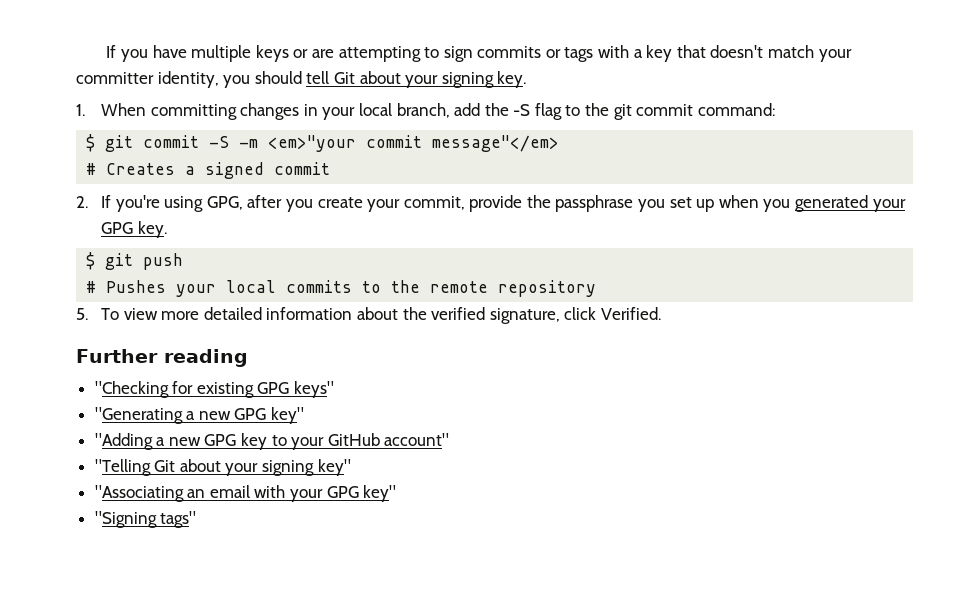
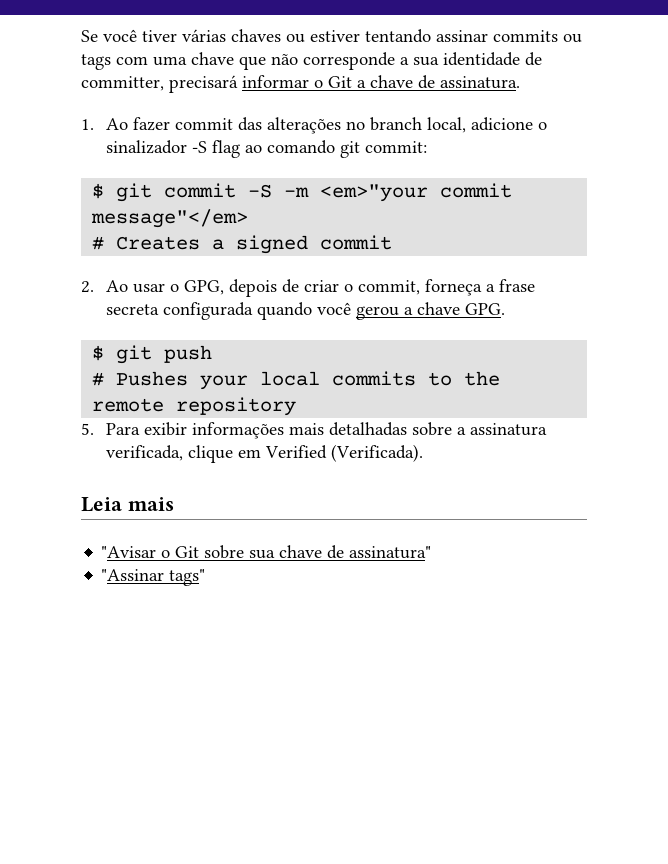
[106,45,852,62] [76,71,527,88] [76,103,775,120] If you have multiple keys or are attempting to sign commits or tags with a key that doesn't match your committer identity, you should tell Git about your signing key. // 1. When committing changes in your local branch, add the -S flag to the git commit command: -> [81,29,582,43] [81,52,542,70] [81,75,520,93] [81,117,547,134] [105,140,427,158] Se você tiver várias chaves ou estiver tentando assinar commits ou tags com uma chave que não corresponde a sua identidade de committer, precisará informar o Git a chave de assinatura. // 1. Ao fazer commit das alterações no branch local, adicione o sinalizador -S flag ao comando git commit:
[100,195,906,212] [100,221,167,238] If you're using GPG, after you create your commit, provide the passphrase you set up when you generated your GPG key. -> [105,279,535,297] [105,302,505,320] Ao usar o GPG, depois de criar o commit, forneça a frase secreta configurada quando você gerou a chave GPG.
[100,307,661,324] [76,349,248,367] [94,381,335,398] [94,407,305,424] [94,433,450,450] [94,459,351,476] [94,485,397,502] [94,511,157,528] To view more detailed information about the verified signature, click Verified. // Further reading // "Checking for existing GPG keys" // "Generating a new GPG key" // "Adding a new GPG key to your GitHub account" // "Telling Git about your signing key" // "Associating an email with your GPG key" // "Signing -> [105,422,547,439] [105,444,423,463] [81,497,174,512] [101,545,432,559] [101,569,165,581] Para exibir informações mais detalhadas sobre a assinatura verificada, clique em Verified (Verificada). // Leia mais // "Avisar o Git sobre sua chave de assinatura" // "Assinar

